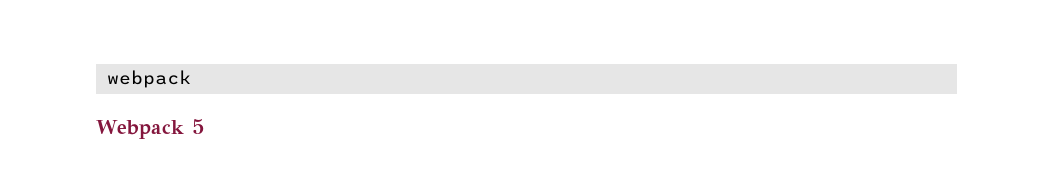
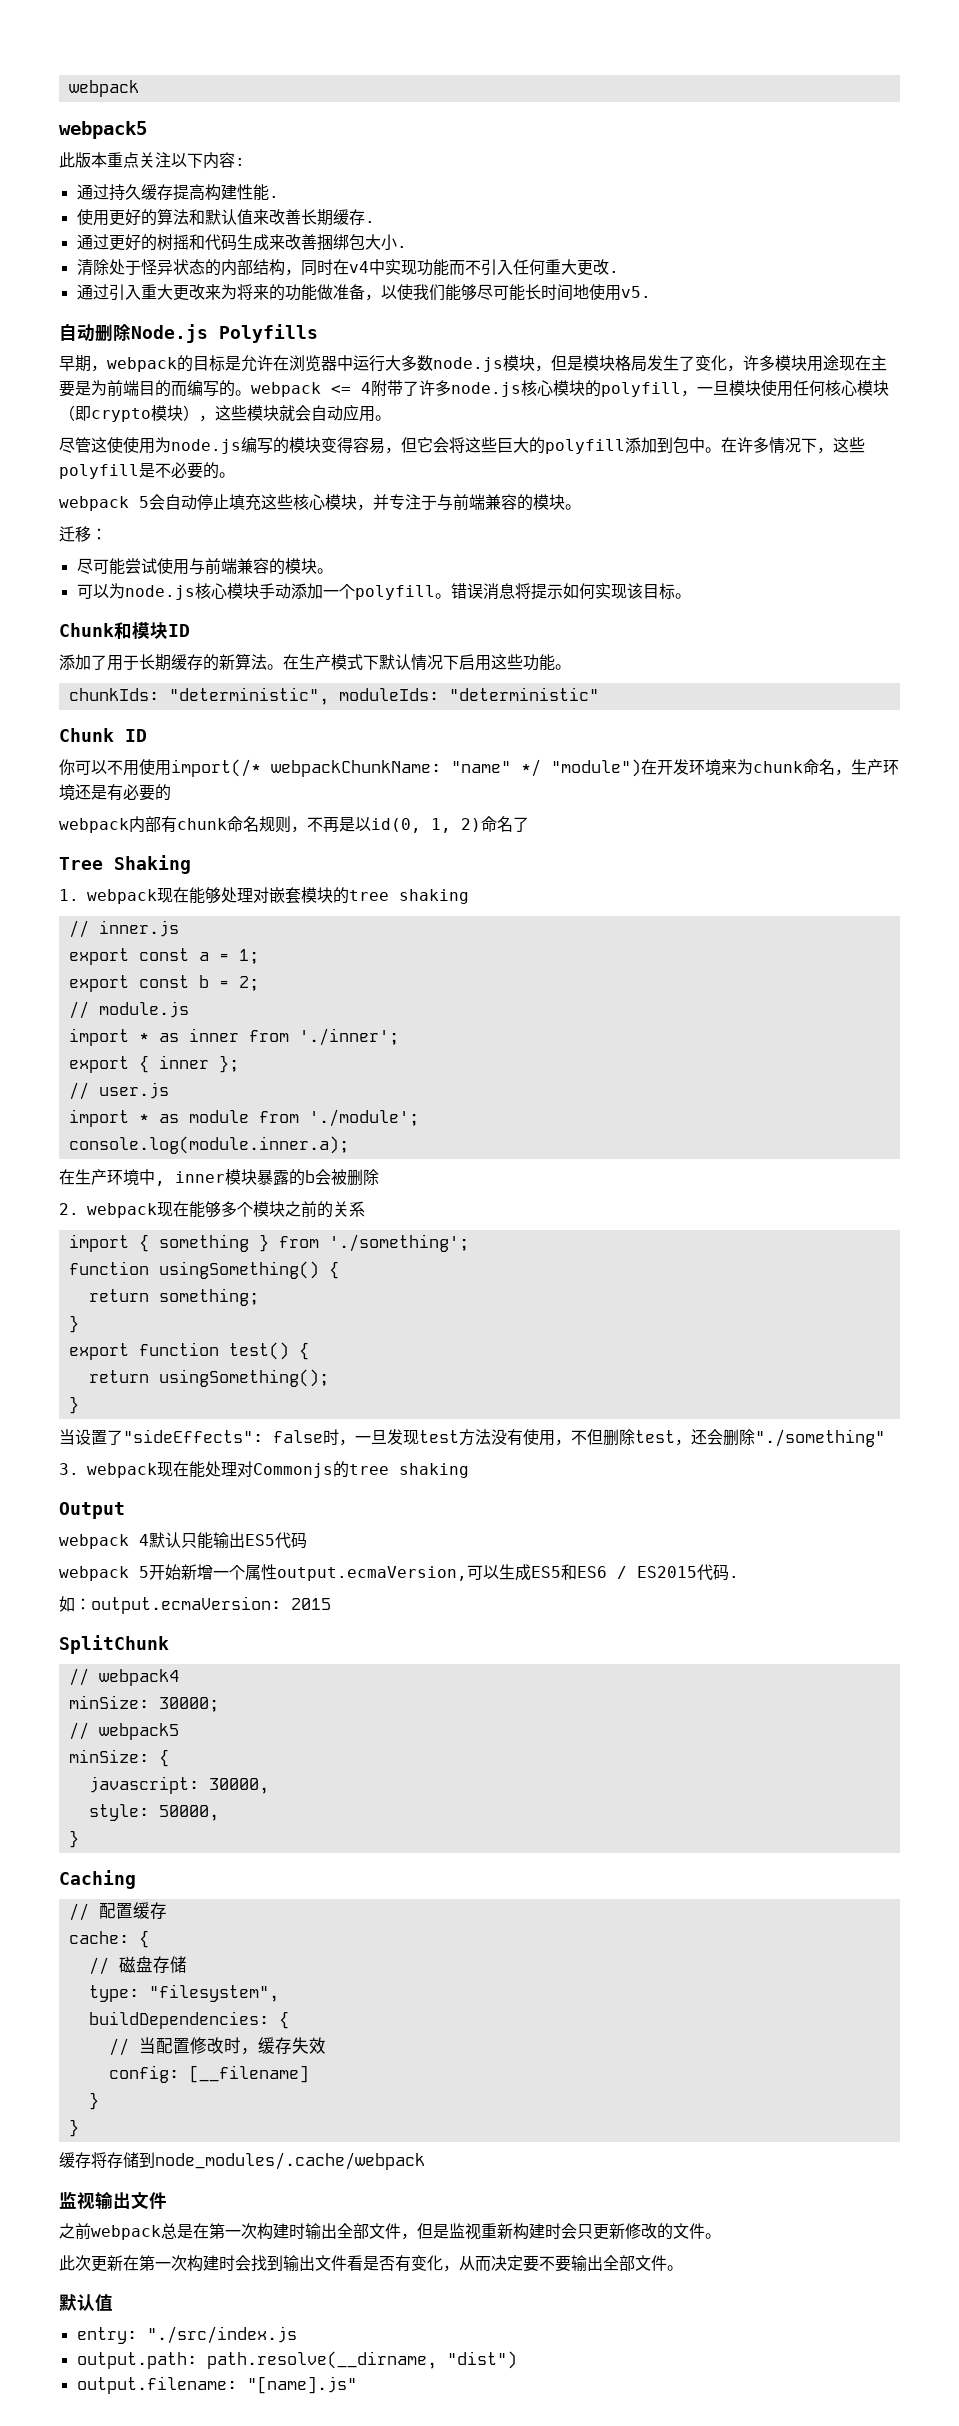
[96,119,204,139] Webpack 5 -> [59,121,147,139] [59,152,245,169] [76,184,279,201] [76,208,375,226] [76,234,407,251] [76,259,619,276] [76,284,651,301] [59,323,318,343] [59,355,887,372] [59,380,889,397] [59,404,391,422] [59,437,865,454] [59,462,235,479] [59,494,581,511] [59,526,107,542] [76,558,333,575] [76,583,691,600] [59,622,190,639] [59,653,571,671] [68,687,599,705] [59,728,147,742] [59,759,899,777] [59,784,171,801] [59,816,529,833] [59,855,191,874] [59,887,469,904] [68,920,179,938] [68,948,259,965] [68,975,259,992] [68,1001,189,1019] [68,1028,399,1046] [68,1055,239,1073] [68,1082,169,1100] [68,1109,419,1127] [68,1136,349,1154] [59,1169,379,1186] [59,1201,365,1218] [68,1234,469,1252] [68,1261,339,1279] [88,1288,259,1306] [68,1315,79,1333] [68,1342,309,1360] [88,1369,329,1387] [68,1396,79,1414] [59,1429,885,1447] [59,1461,469,1478] [59,1502,125,1519] [59,1532,307,1549] [59,1564,739,1581] [59,1596,331,1614] [59,1635,169,1654] [68,1668,179,1686] [68,1695,219,1712] [68,1722,179,1740] [68,1749,169,1767] [88,1776,269,1794] [88,1804,219,1821] [68,1830,79,1848] [59,1870,136,1889] [68,1902,167,1921] [68,1930,149,1948] [88,1956,187,1975] [88,1984,279,2002] [88,2011,289,2029] [108,2037,326,2056] [108,2065,309,2083] [88,2092,99,2110] [68,2119,79,2137] [59,2152,425,2170] [59,2191,167,2210] [59,2223,721,2240] [59,2255,683,2272] [59,2294,113,2312] [76,2326,297,2344] [76,2351,517,2369] [76,2376,357,2394] webpack5 // 此版本重点关注以下内容: // 通过持久缓存提高构建性能. // 使用更好的算法和默认值来改善长期缓存. // 通过更好的树摇和代码生成来改善捆绑包大小. // 清除处于怪异状态的内部结构，同时在v4中实现功能而不引入任何重大更改. // 通过引入重大更改来为将来的功能做准备，以使我们能够尽可能长时间地使用v5. // 自动删除Node.js Polyfills // 早期，webpack的目标是允许在浏览器中运行大多数node.js模块，但是模块格局发生了变化，许多模块用途现在主要是为前端目的而编写的。webpack <= 4附带了许多node.js核心模块的polyfill，一旦模块使用任何核心模块（即crypto模块），这些模块就会自动应用。 // 尽管这使使用为node.js编写的模块变得容易，但它会将这些巨大的polyfill添加到包中。在许多情况下，这些polyfill是不必要的。 // webpack 5会自动停止填充这些核心模块，并专注于与前端兼容的模块。 // 迁移： // 尽可能尝试使用与前端兼容的模块。 // 可以为node.js核心模块手动添加一个polyfill。错误消息将提示如何实现该目标。 // Chunk和模块ID // 添加了用于长期缓存的新算法。在生产模式下默认情况下启用这些功能。 // chunkIds: "deterministic", moduleIds: "deterministic" // Chunk ID // 你可以不用使用import(/* webpackChunkName: "name" */ "module")在开发环境来为chunk命名，生产环境还是有必要的 // webpack内部有chunk命名规则，不再是以id(0, 1, 2)命名了 // Tree Shaking // 1. webpack现在能够处理对嵌套模块的tree shaking // // inner.js // export const a = 1; // export const b = 2; // // module.js // import * as inner from './inner'; // export { inner }; // // user.js // import * as module from './module'; // console.log(module.inner.a); // 在生产环境中, inner模块暴露的b会被删除 // 2. webpack现在能够多个模块之前的关系 // import { something } from './something'; // function usingSomething() { // return something; // } // export function test() { // return usingSomething(); // } // 当设置了"sideEffects": false时，一旦发现test方法没有使用，不但删除test，还会删除"./something" // 3. webpack现在能处理对Commonjs的tree shaking // Output // webpack 4默认只能输出ES5代码 // webpack 5开始新增一个属性output.ecmaVersion,可以生成ES5和ES6 / ES2015代码. // 如：output.ecmaVersion: 2015 // SplitChunk // // webpack4 // minSize: 30000; // // webpack5 // minSize: { // javascript: 30000, // style: 50000, // } // Caching // // 配置缓存 // cache: { // // 磁盘存储 // type: "filesystem", // buildDependencies: { // // 当配置修改时，缓存失效 // config: [__filename] // } // } // 缓存将存储到node_modules/.cache/webpack // 监视输出文件 // 之前webpack总是在第一次构建时输出全部文件，但是监视重新构建时会只更新修改的文件。 // 此次更新在第一次构建时会找到输出文件看是否有变化，从而决定要不要输出全部文件。 // 默认值 // entry: "./src/index.js // output.path: path.resolve(__dirname, "dist") // output.filename: "[name].js"

